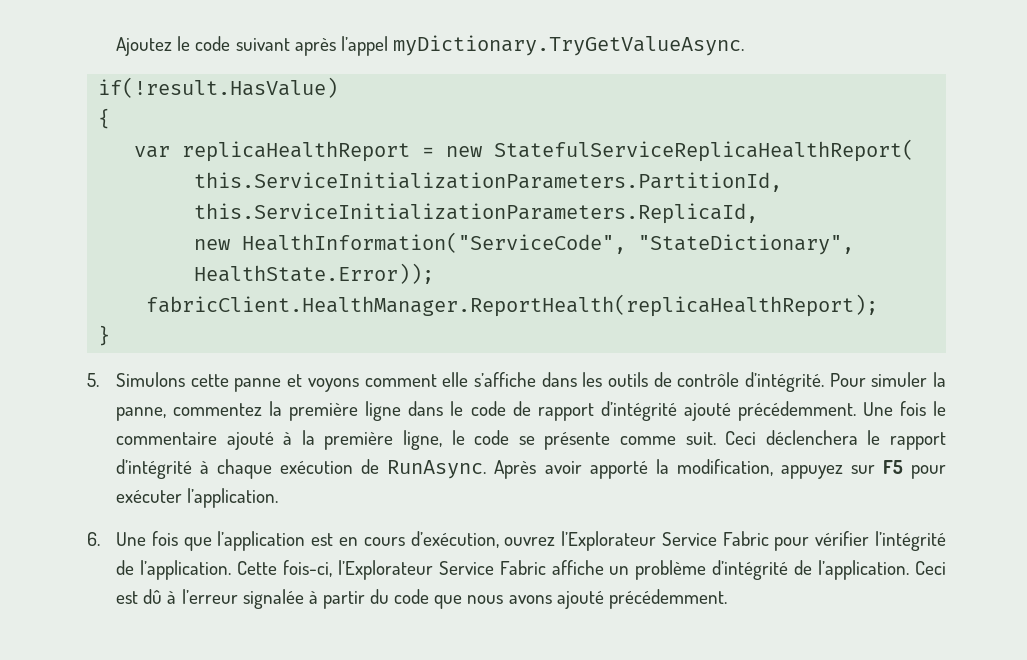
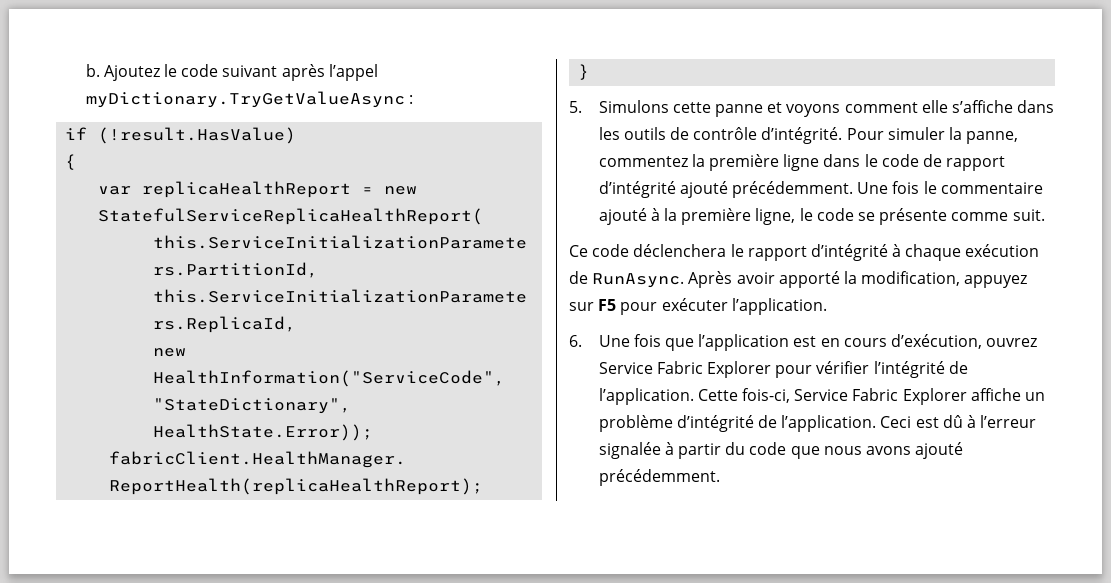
(116, 46) none -> [85,64,100,77] b.
[392,35,744,56] [98,77,339,98] myDictionary.TryGetValueAsync. // if(!result.HasValue) -> [85,91,413,108] [65,127,297,144] myDictionary.TryGetValueAsync : // if (!result.HasValue)
[725,431,757,445] Ceci -> [569,244,630,257] // Ce code
[561,531,769,551] l’Explorateur Service Fabric -> [598,361,772,378] Service Fabric Explorer
[337,560,546,580] l’Explorateur Service Fabric -> [794,388,967,405] Service Fabric Explorer

